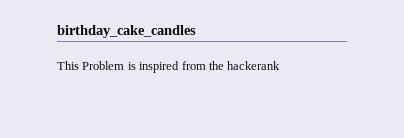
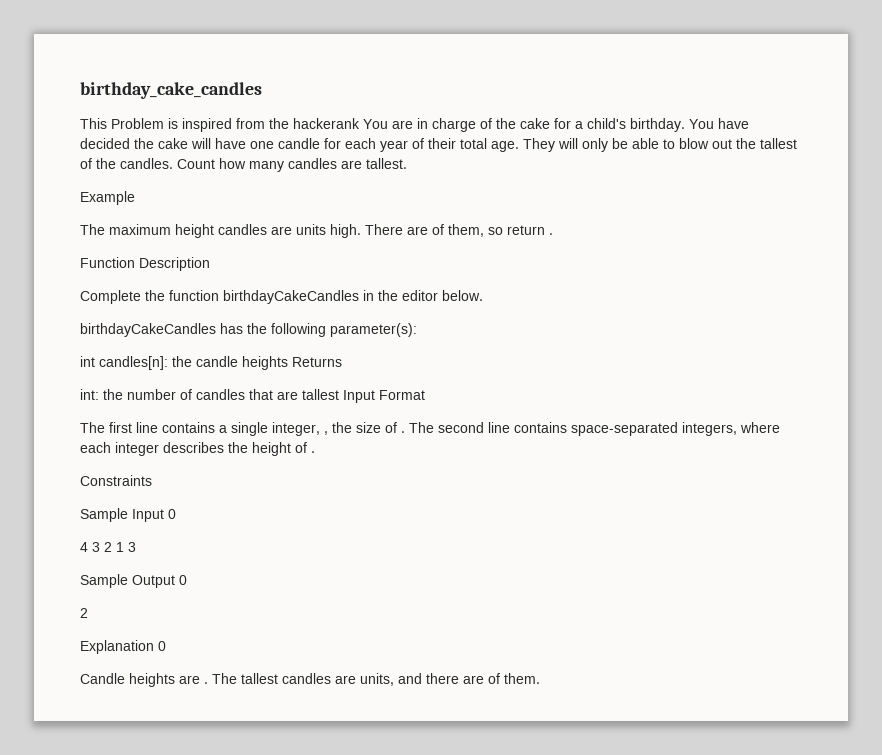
(281, 65) none -> [363,118,749,132] [80,138,797,152] [80,158,407,172] [80,191,135,205] [80,224,553,238] [80,257,210,271] [80,290,483,304] [80,323,417,337] [80,356,342,370] [80,389,425,403] [80,422,780,436] [80,442,315,456] [80,475,152,486] [80,508,176,522] [80,542,136,552] [80,574,187,588] [80,608,88,618] [80,640,166,654] [80,673,540,687] You are in charge of the cake for a child's birthday. You have decided the cake will have one candle for each year of their total age. They will only be able to blow out the tallest of the candles. Count how many candles are tallest. // Example // The maximum height candles are units high. There are of them, so return . // Function Description // Complete the function birthdayCakeCandles in the editor below. // birthdayCakeCandles has the following parameter(s): // int candles[n]: the candle heights Returns // int: the number of candles that are tallest Input Format // The first line contains a single integer, , the size of . The second line contains space-separated integers, where each integer describes the height of . // Constraints // Sample Input 0 // 4 3 2 1 3 // Sample Output 0 // 2 // Explanation 0 // Candle heights are . The tallest candles are units, and there are of them.

